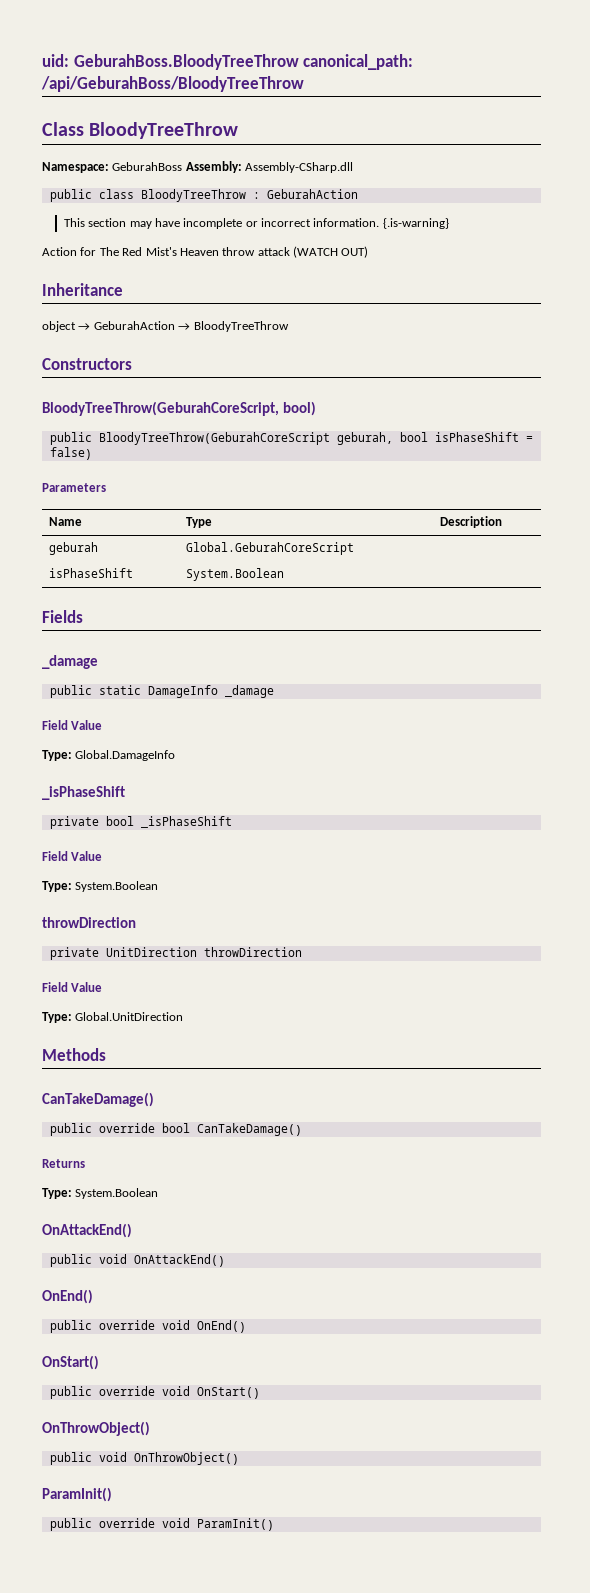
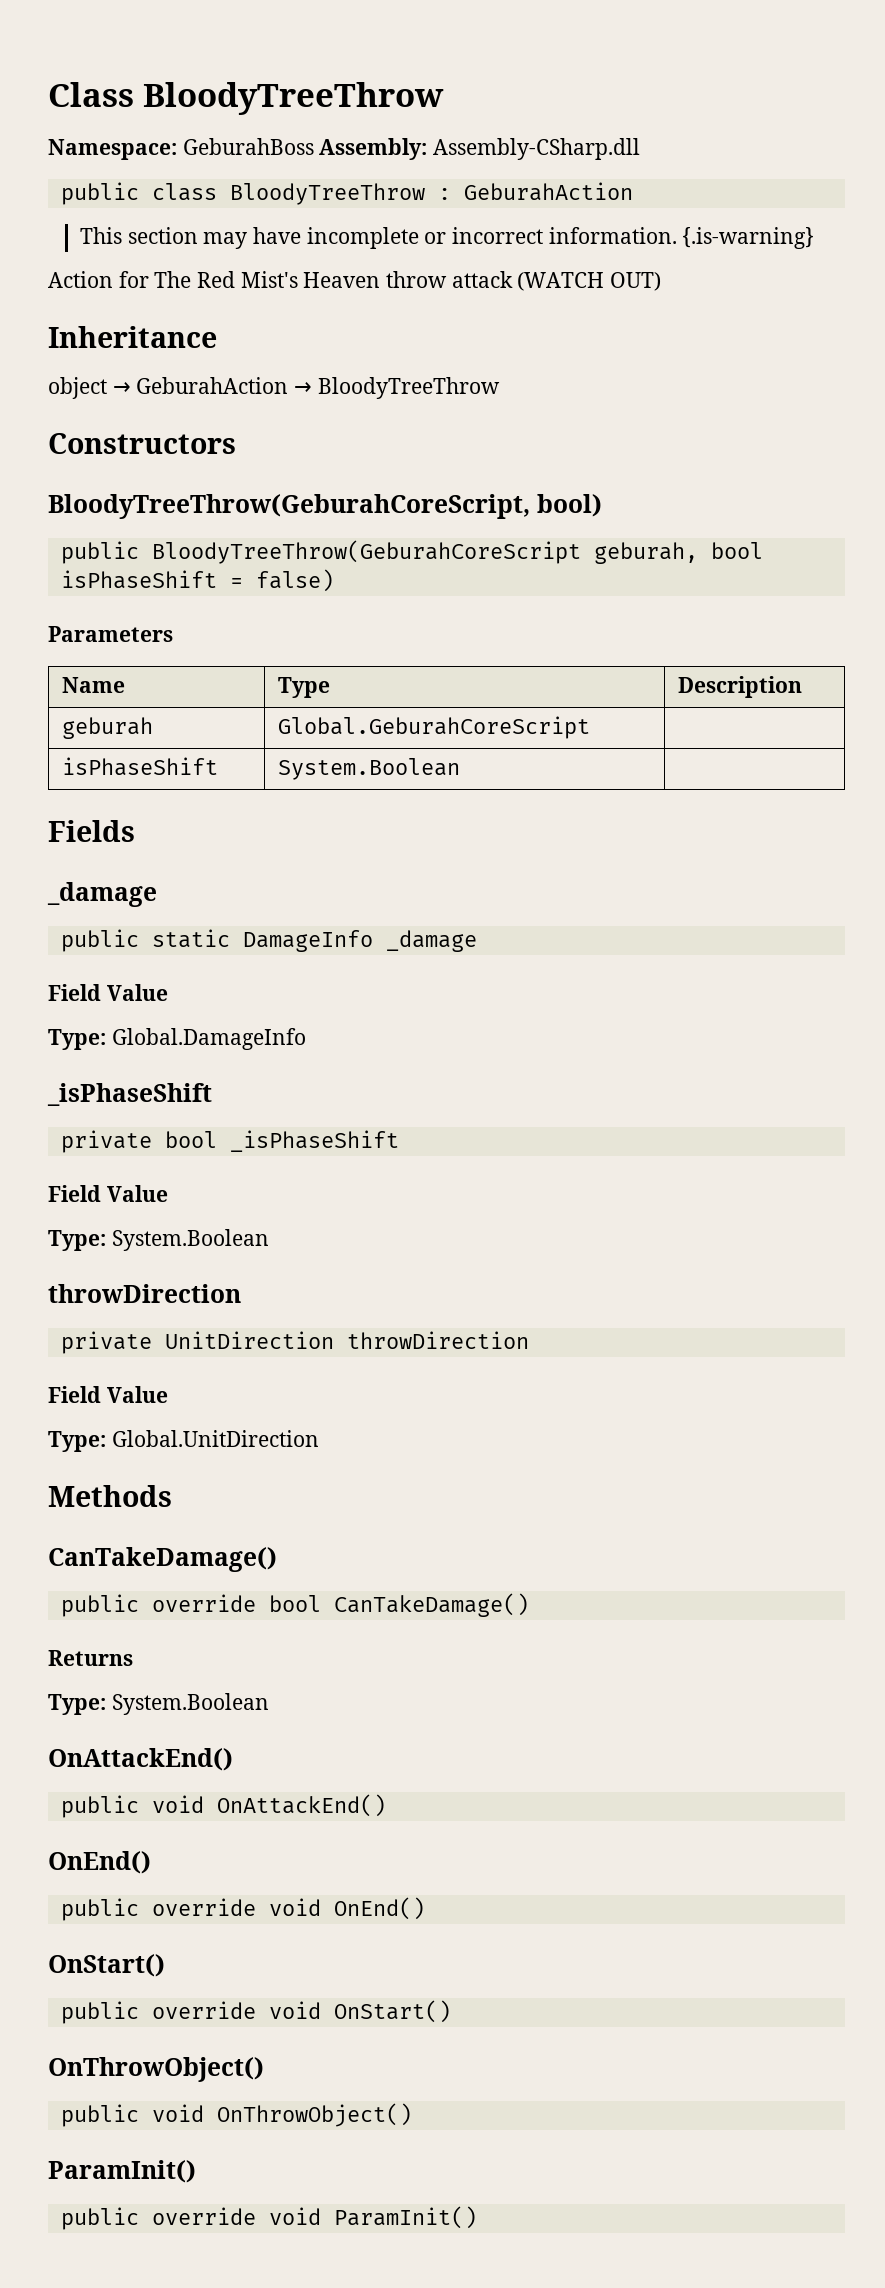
[42,54,414,70] [41,76,304,92] uid: GeburahBoss.BloodyTreeThrow canonical_path: /api/GeburahBoss/BloodyTreeThrow // -> (48, 94) none

